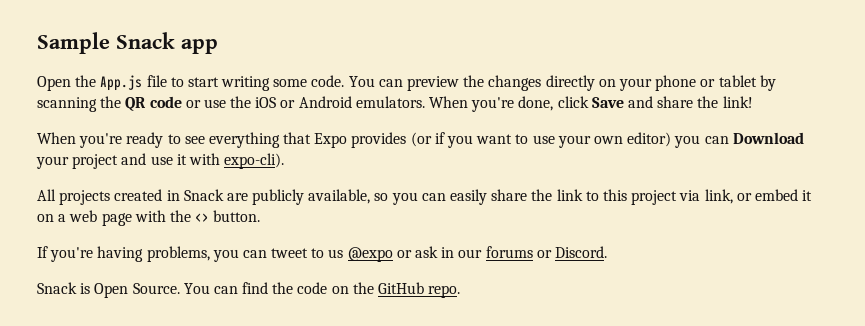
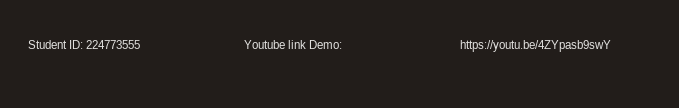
[37,32,218,54] [37,75,776,91] [37,96,753,112] [37,132,804,148] [36,153,285,169] [37,189,813,205] [37,210,261,226] [37,246,607,262] [37,282,461,298] Sample Snack app // Open the App.js file to start writing some code. You can preview the changes directly on your phone or tablet by scanning the QR code or use the iOS or Android emulators. When you're done, click Save and share the link! // When you're ready to see everything that Expo provides (or if you want to use your own editor) you can Download your project and use it with expo-cli). // All projects created in Snack are publicly available, so you can easily share the link to this project via link, or embed it on a web page with the <> button. // If you're having problems, you can tweet to us @expo or ask in our forums or Discord. // Snack is Open Source. You can find the code on the GitHub repo. -> [28,40,141,49] [244,40,611,52] Student ID: 224773555 // Youtube link Demo: https://youtu.be/4ZYpasb9swY

